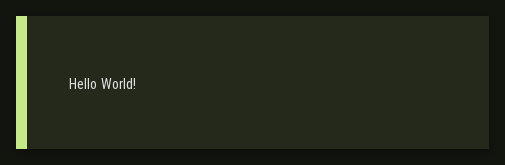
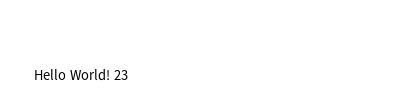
(136, 83) none -> [113,70,128,80] 23

